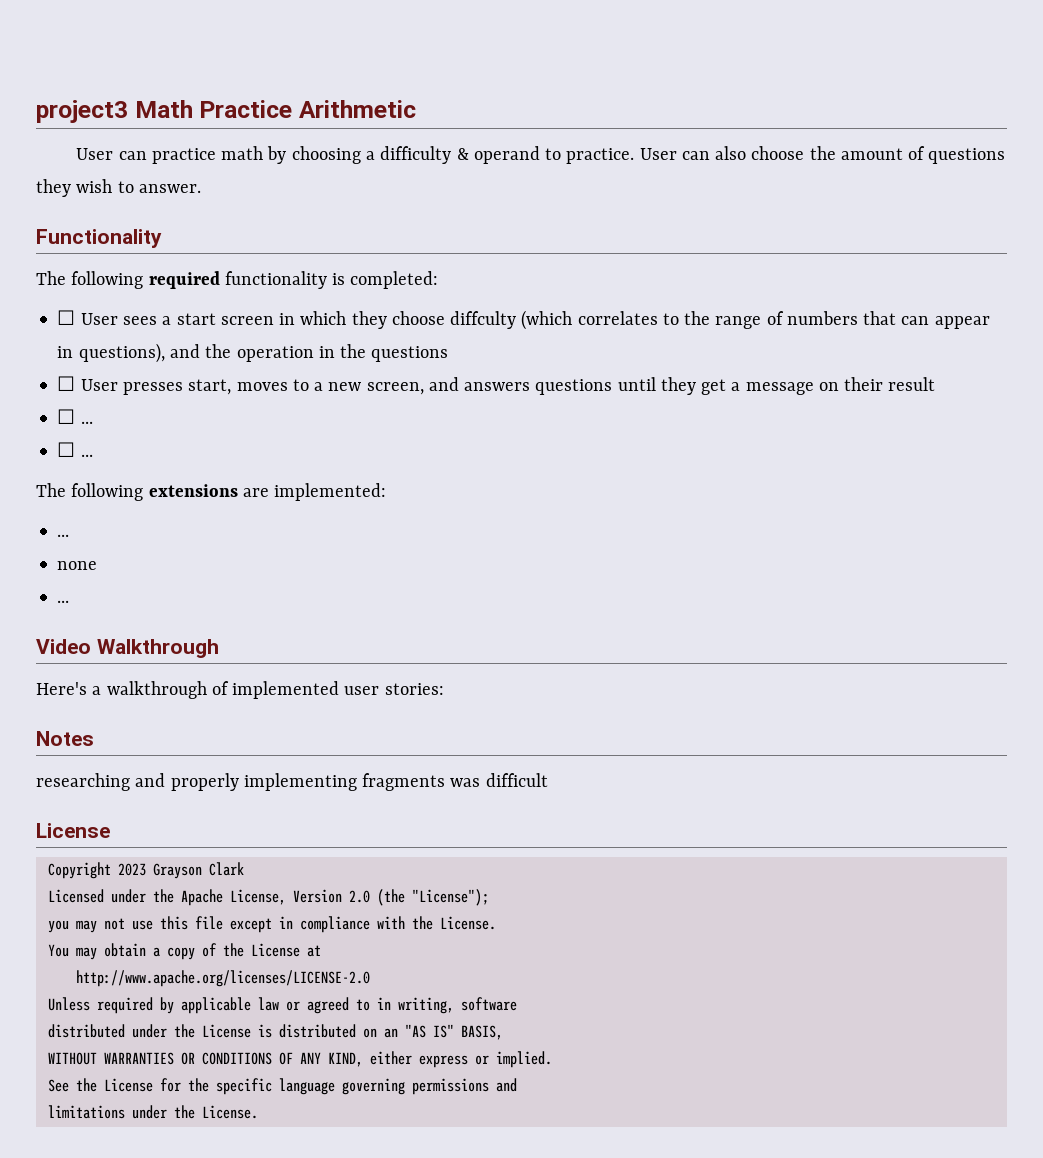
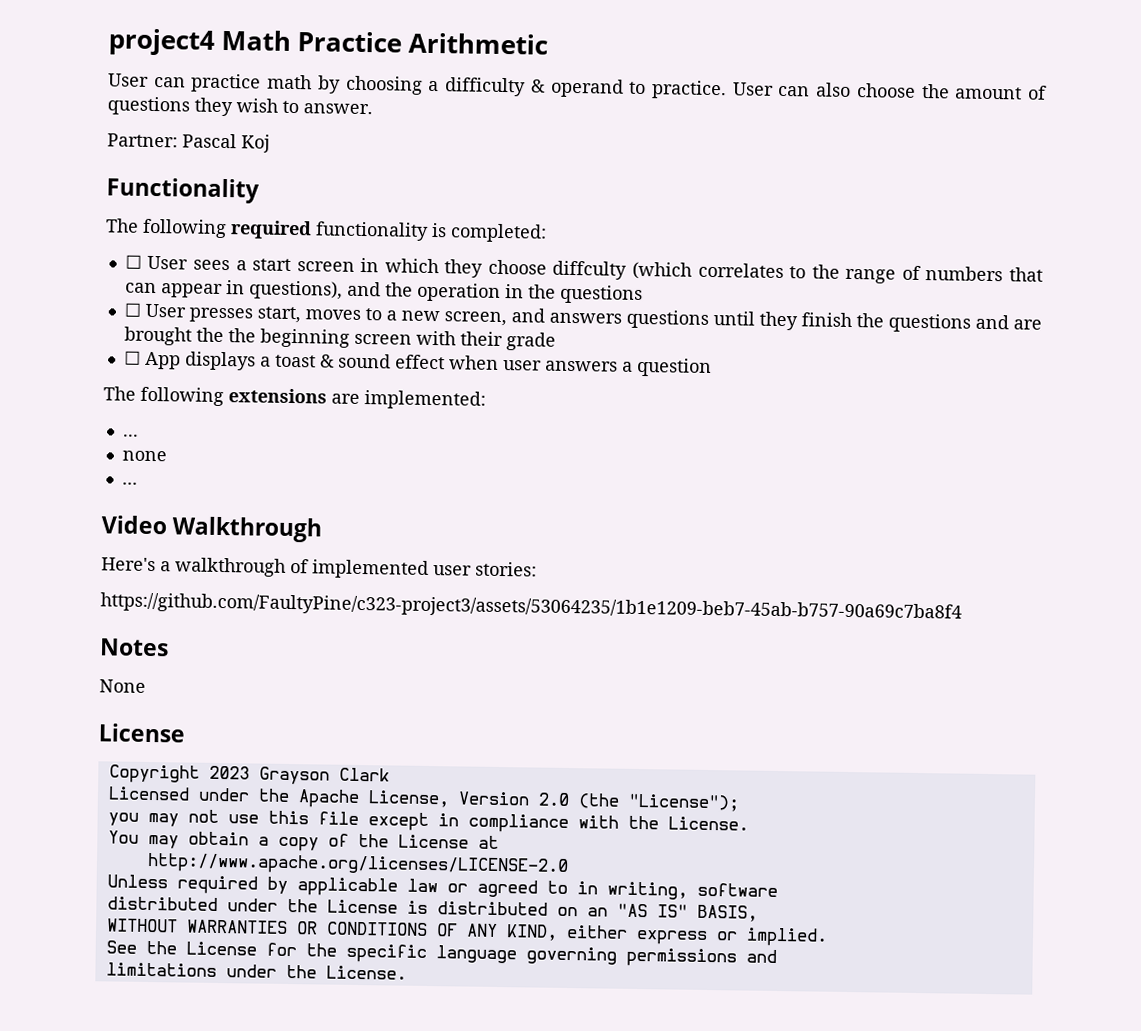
[36,100,128,123] project3 -> [108,28,215,56] project4
(201, 188) none -> [107,133,270,153] // Partner: Pascal Koj
[701,377,936,395] [57,409,93,424] [57,442,93,457] get a message on their result // ☐ ... // ☐ ... -> [800,312,1042,333] [123,326,556,351] [123,350,712,377] finish the questions and are brought the the beginning screen with their grade // ☐ App displays a toast & sound effect when user answers a question
(444, 689) none -> [100,592,962,623] // https://github.com/FaultyPine/c323-project3/assets/53064235/1b1e1209-beb7-45ab-b757-90a69c7ba8f4
[36,773,548,791] // researching and properly implementing fragments was difficult -> [99,679,146,693] // None

